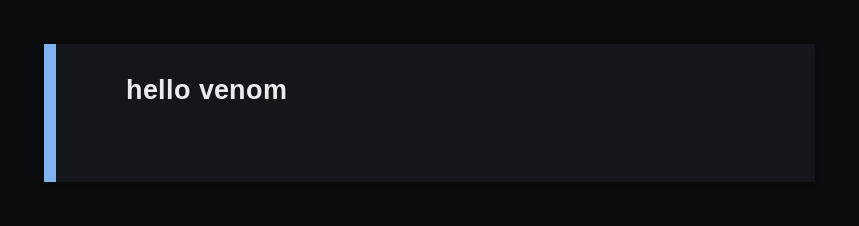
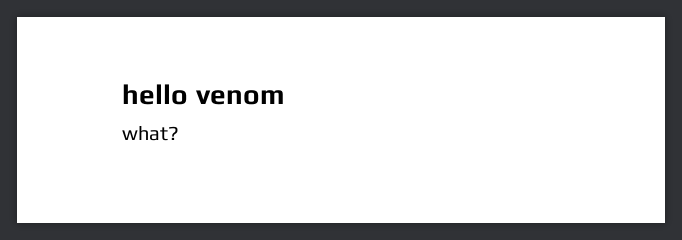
(287, 91) none -> [122,126,179,141] // what?

